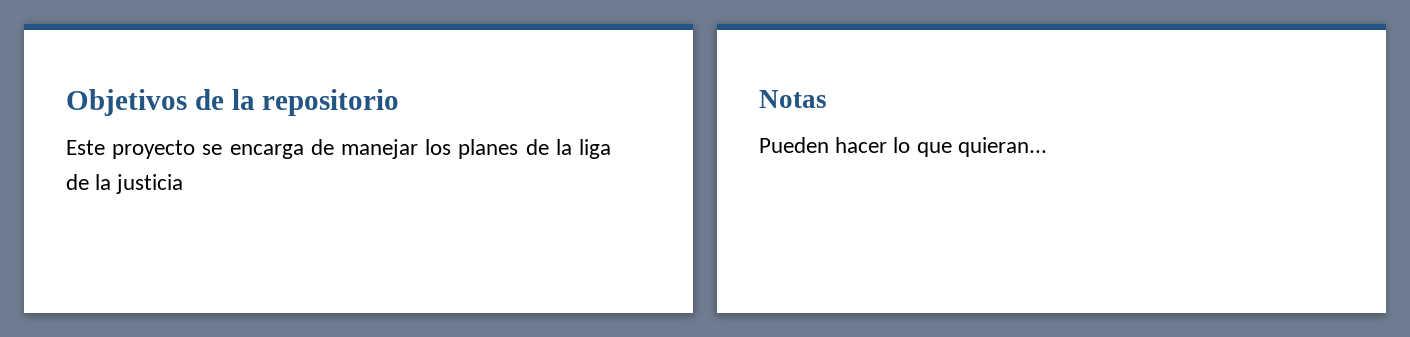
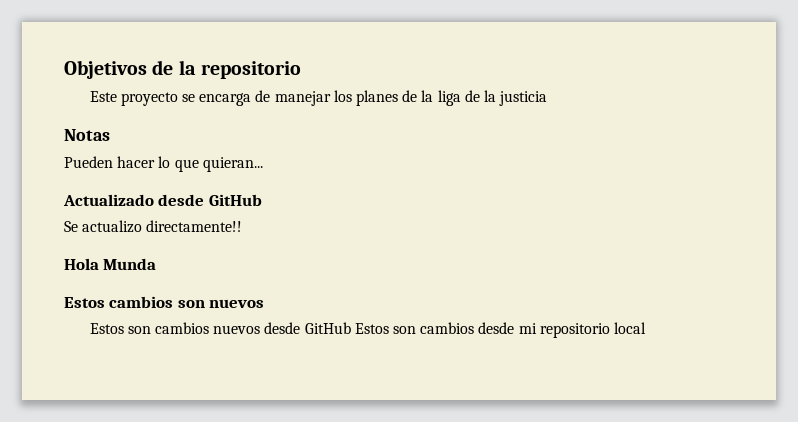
(1047, 147) none -> [63,194,262,206] [64,220,243,233] [64,258,157,270] [64,296,265,308] [89,322,646,338] // Actualizado desde GitHub // Se actualizo directamente!! // Hola Munda // Estos cambios son nuevos // Estos son cambios nuevos desde GitHub Estos son cambios desde mi repositorio local

